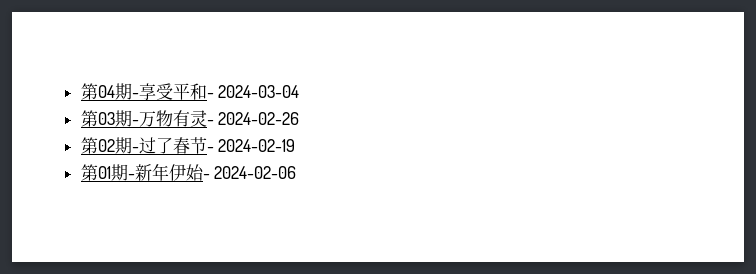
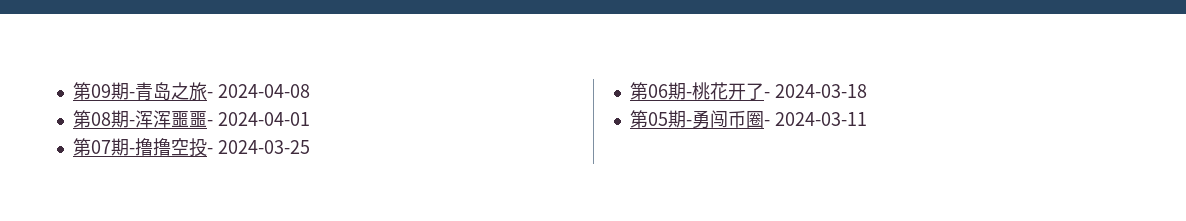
[80,83,300,100] [80,110,300,127] [80,137,296,154] [80,163,297,181] 第04期-享受平和- 2024-03-04 // 第03期-万物有灵- 2024-02-26 // 第02期-过了春节- 2024-02-19 // 第01期-新年伊始- 2024-02-06 -> [72,82,310,101] [72,110,310,128] [72,138,310,157] [629,82,867,100] [629,110,867,129] 第09期-青岛之旅- 2024-04-08 // 第08期-浑浑噩噩- 2024-04-01 // 第07期-撸撸空投- 2024-03-25 // 第06期-桃花开了- 2024-03-18 // 第05期-勇闯币圈- 2024-03-11

